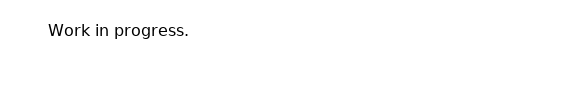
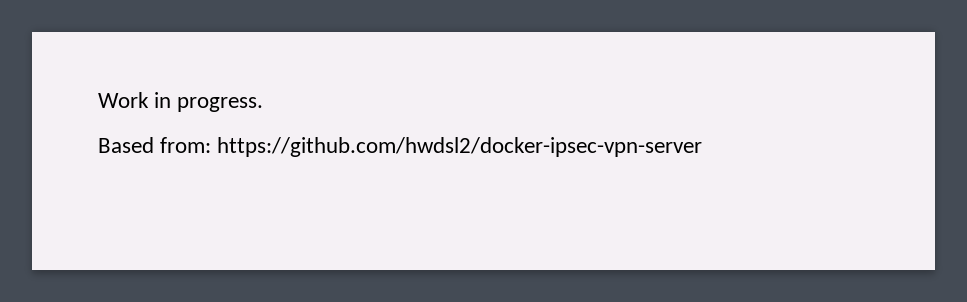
(189, 33) none -> [98,137,703,157] // Based from: https://github.com/hwdsl2/docker-ipsec-vpn-server

